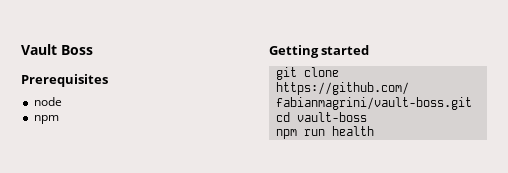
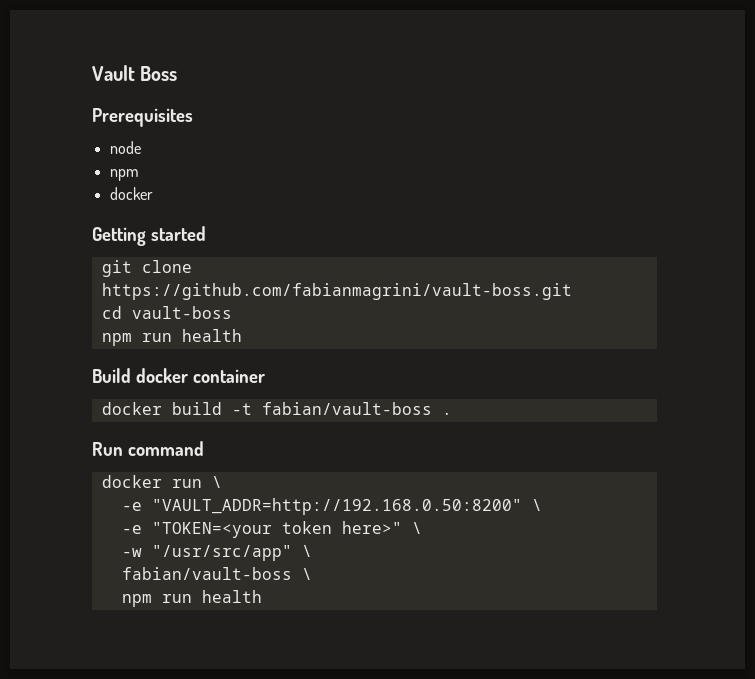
(59, 119) none -> [109,187,153,200] // docker
(374, 131) none -> [92,368,265,383] [101,402,452,415] [92,441,204,456] [101,475,222,488] [121,498,542,515] [121,521,422,538] [121,545,312,561] [121,567,312,580] [121,590,262,607] // Build docker container // docker build -t fabian/vault-boss . // Run command // docker run \ // -e "VAULT_ADDR=http://192.168.0.50:8200" \ // -e "TOKEN=<your token here>" \ // -w "/usr/src/app" \ // fabian/vault-boss \ // npm run health

